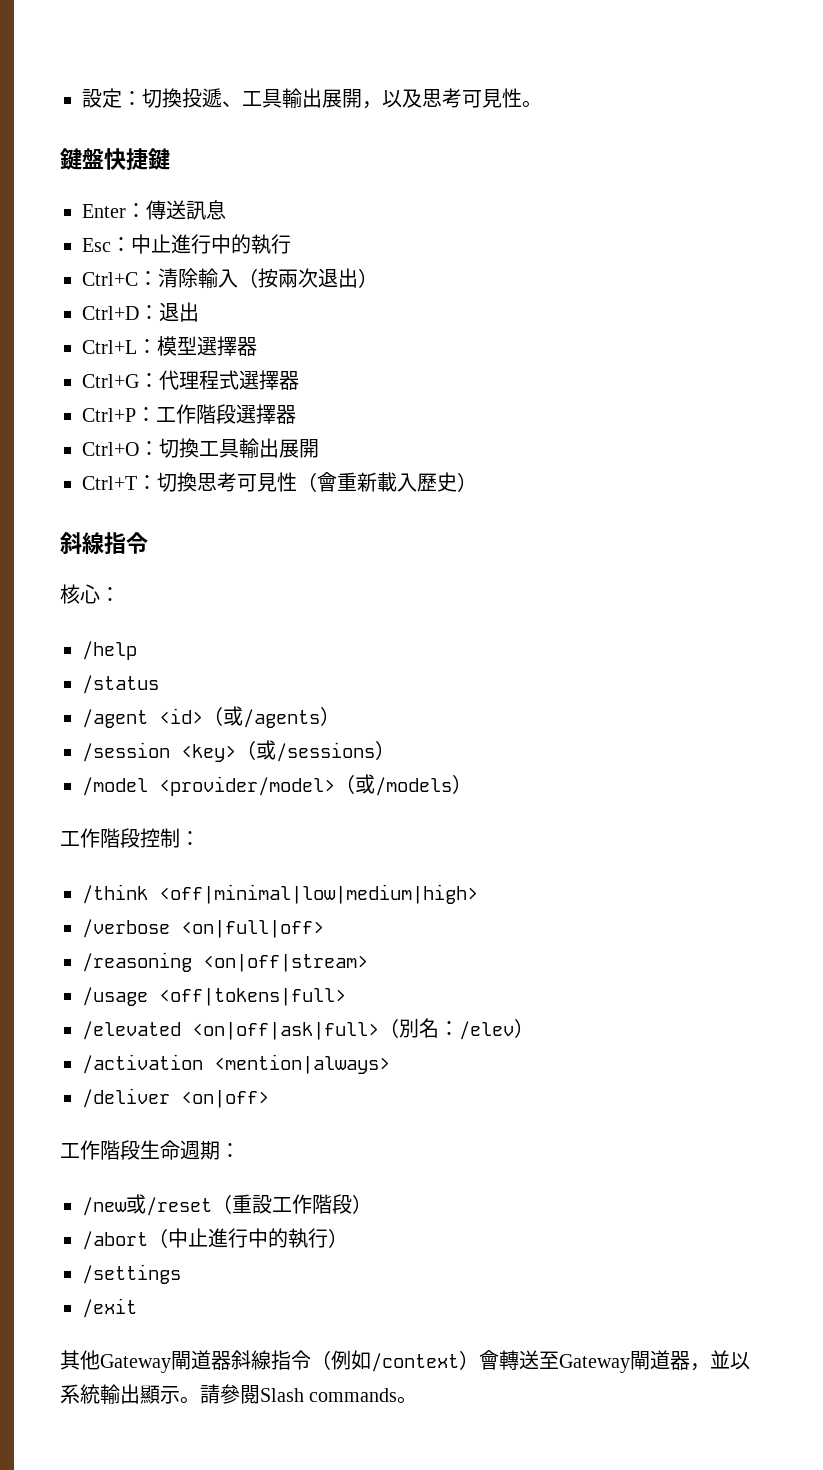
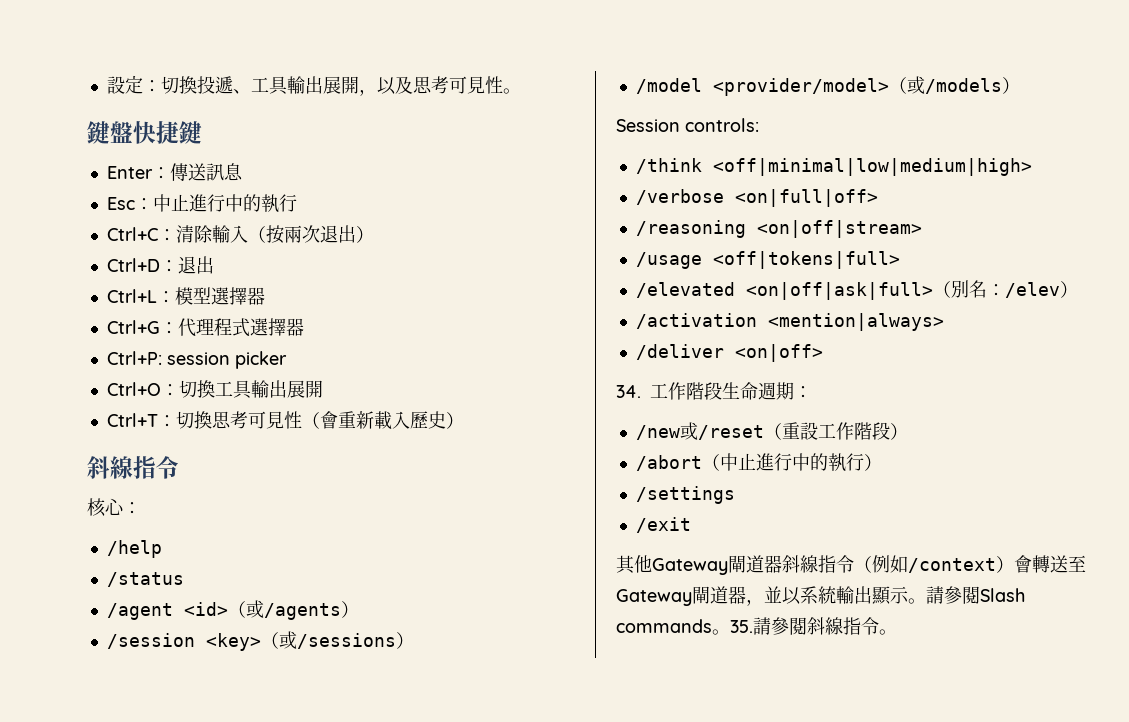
[82,404,296,424] Ctrl+P：工作階段選擇器 -> [106,351,287,369] Ctrl+P: session picker
[60,828,200,848] 工作階段控制： -> [616,118,759,132] Session controls:
(269, 1099) none -> [616,385,641,398] 34.
(418, 1400) none -> [730,617,897,635] 35.請參閱斜線指令。

